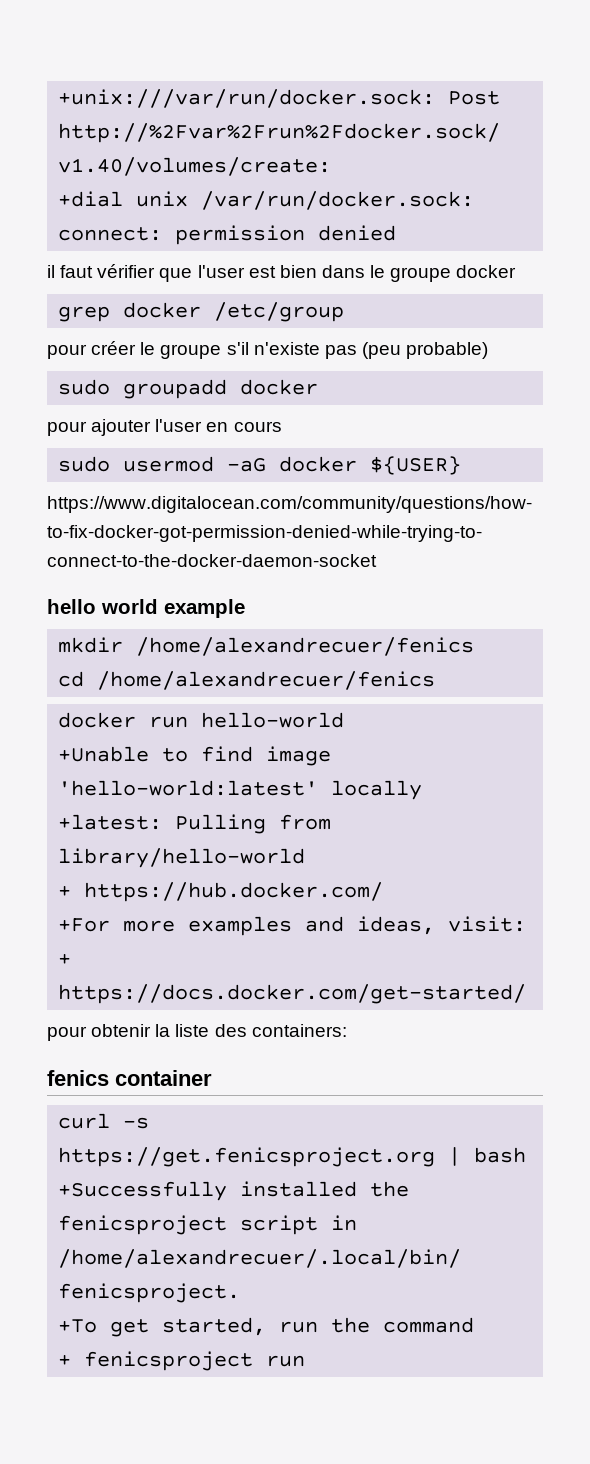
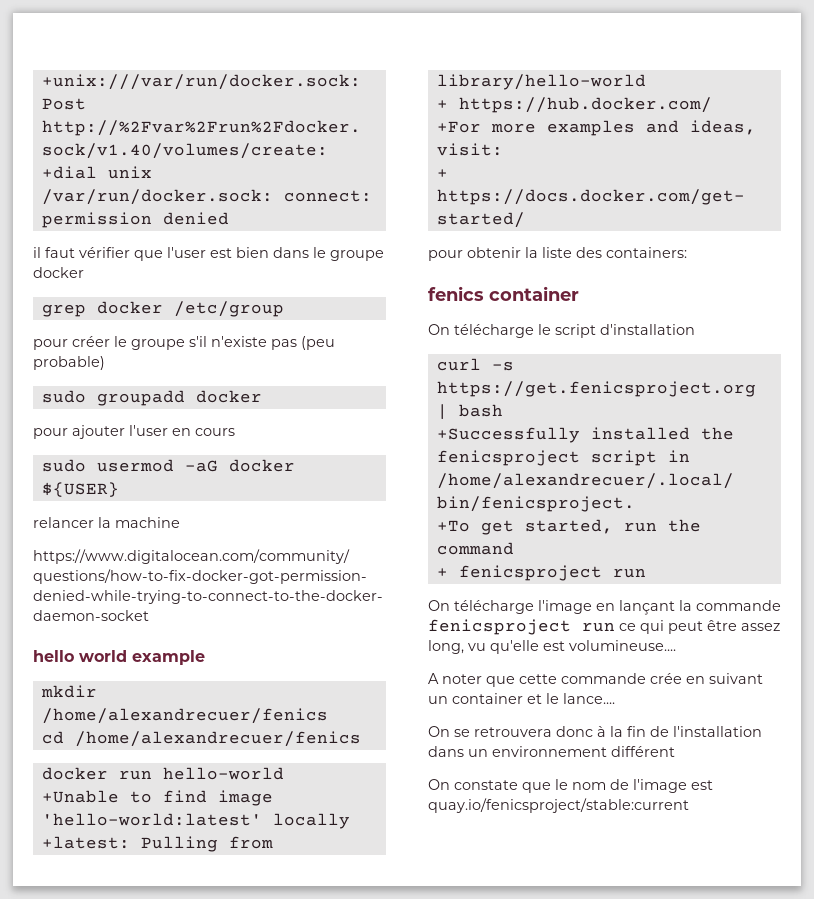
(462, 465) none -> [33,517,180,528] // relancer la machine
(212, 1078) none -> [428,324,695,338] // On télécharge le script d'installation
(306, 1361) none -> [428,600,781,615] [428,619,780,635] [428,640,676,654] [428,673,763,687] [428,693,615,704] [428,726,762,737] [428,746,675,757] [428,779,713,793] [428,798,689,813] // On télécharge l'image en lançant la commande fenicsproject run ce qui peut être assez long, vu qu'elle est volumineuse.... // A noter que cette commande crée en suivant un container et le lance.... // On se retrouvera donc à la fin de l'installation dans un environnement différent // On constate que le nom de l'image est quay.io/fenicsproject/stable:current

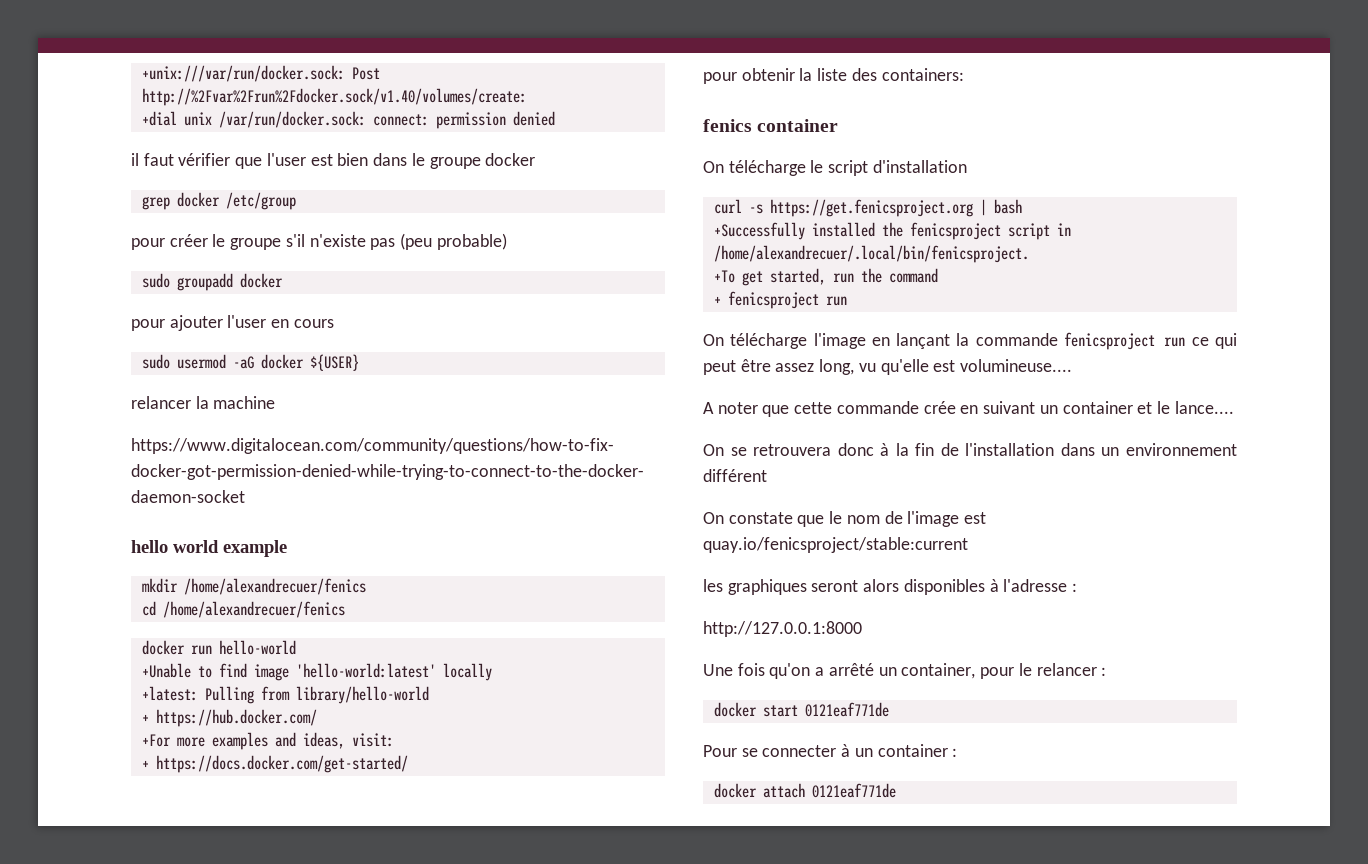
(689, 805) none -> [703,579,1078,595] [703,621,862,637] [703,663,1107,679] [713,702,889,717] [703,744,958,757] [713,783,896,798] // les graphiques seront alors disponibles à l'adresse : // http://127.0.0.1:8000 // Une fois qu'on a arrêté un container, pour le relancer : // docker start 0121eaf771de // Pour se connecter à un container : // docker attach 0121eaf771de

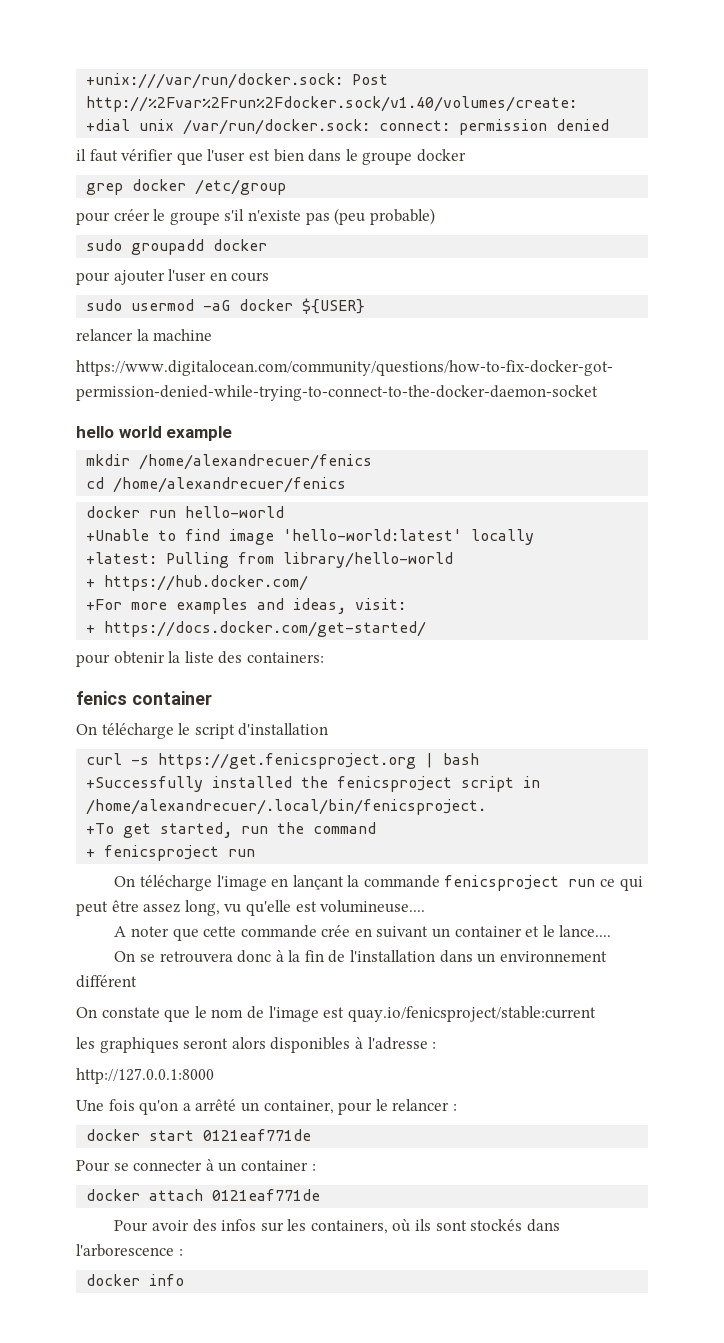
(896, 790) none -> [114,1218,560,1234] [76,1244,183,1257] [86,1274,185,1286] // Pour avoir des infos sur les containers, où ils sont stockés dans l'arborescence : // docker info

